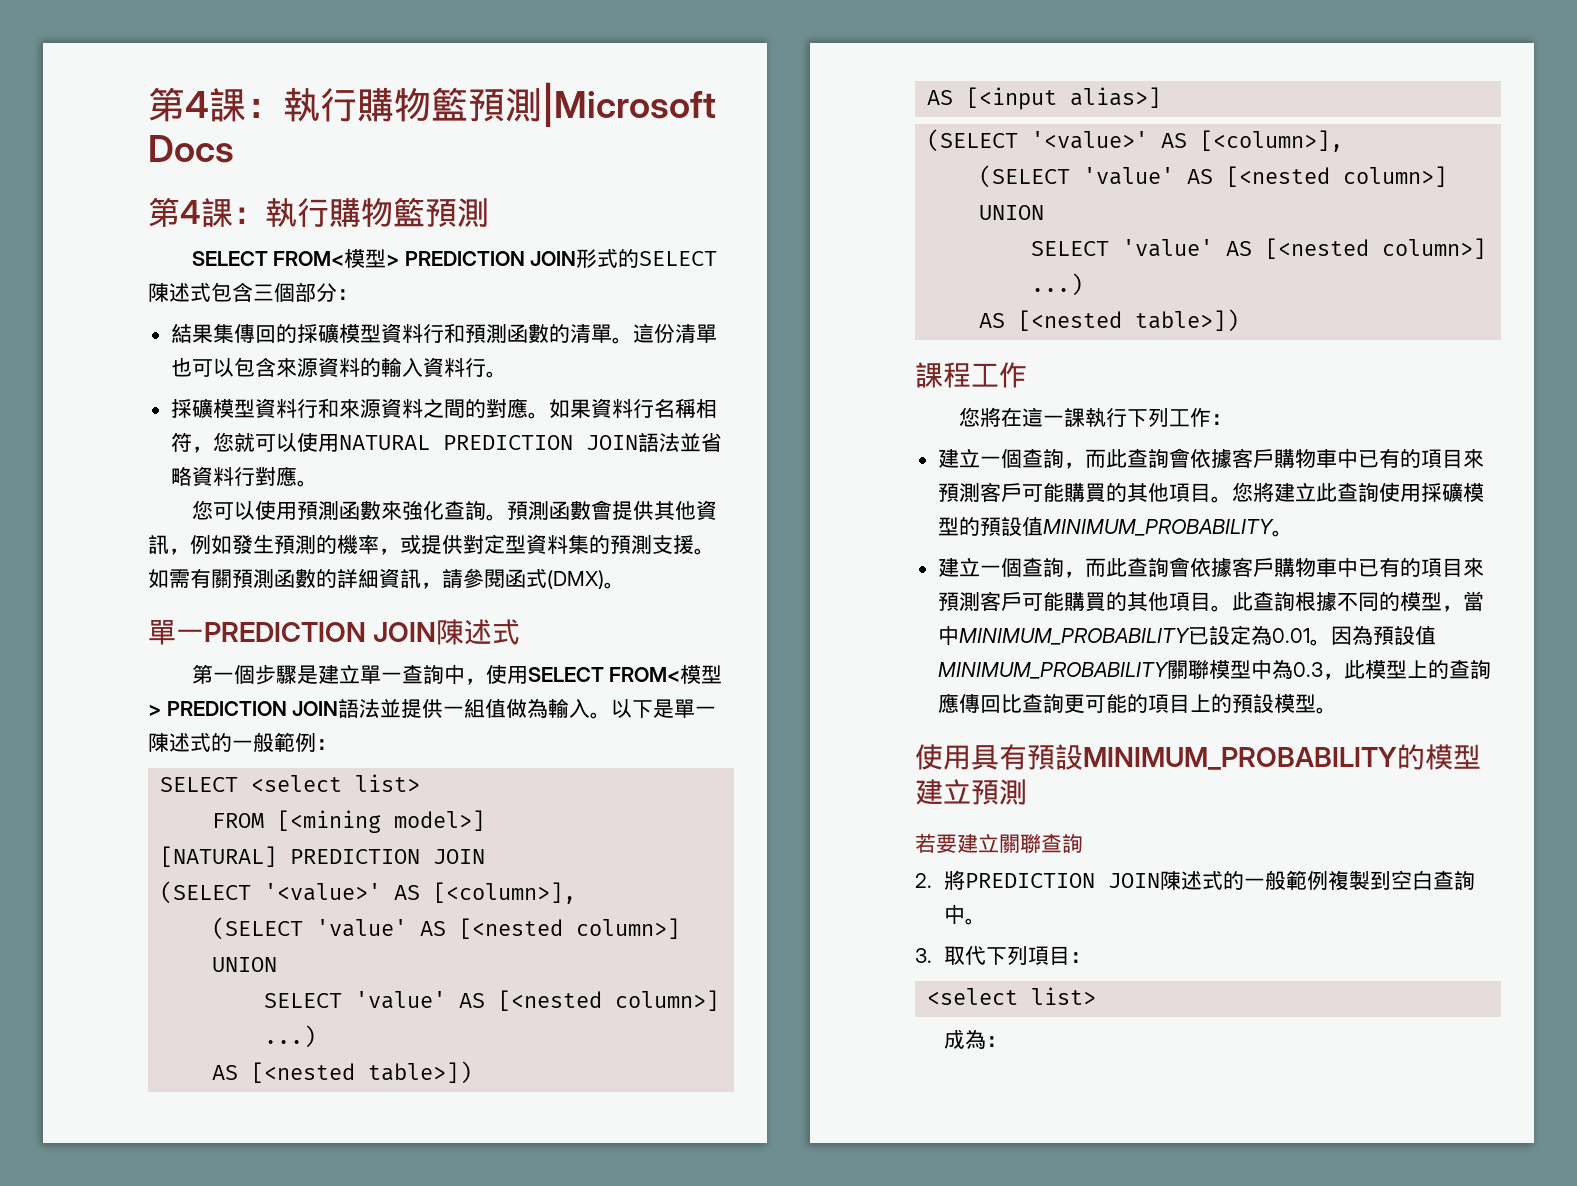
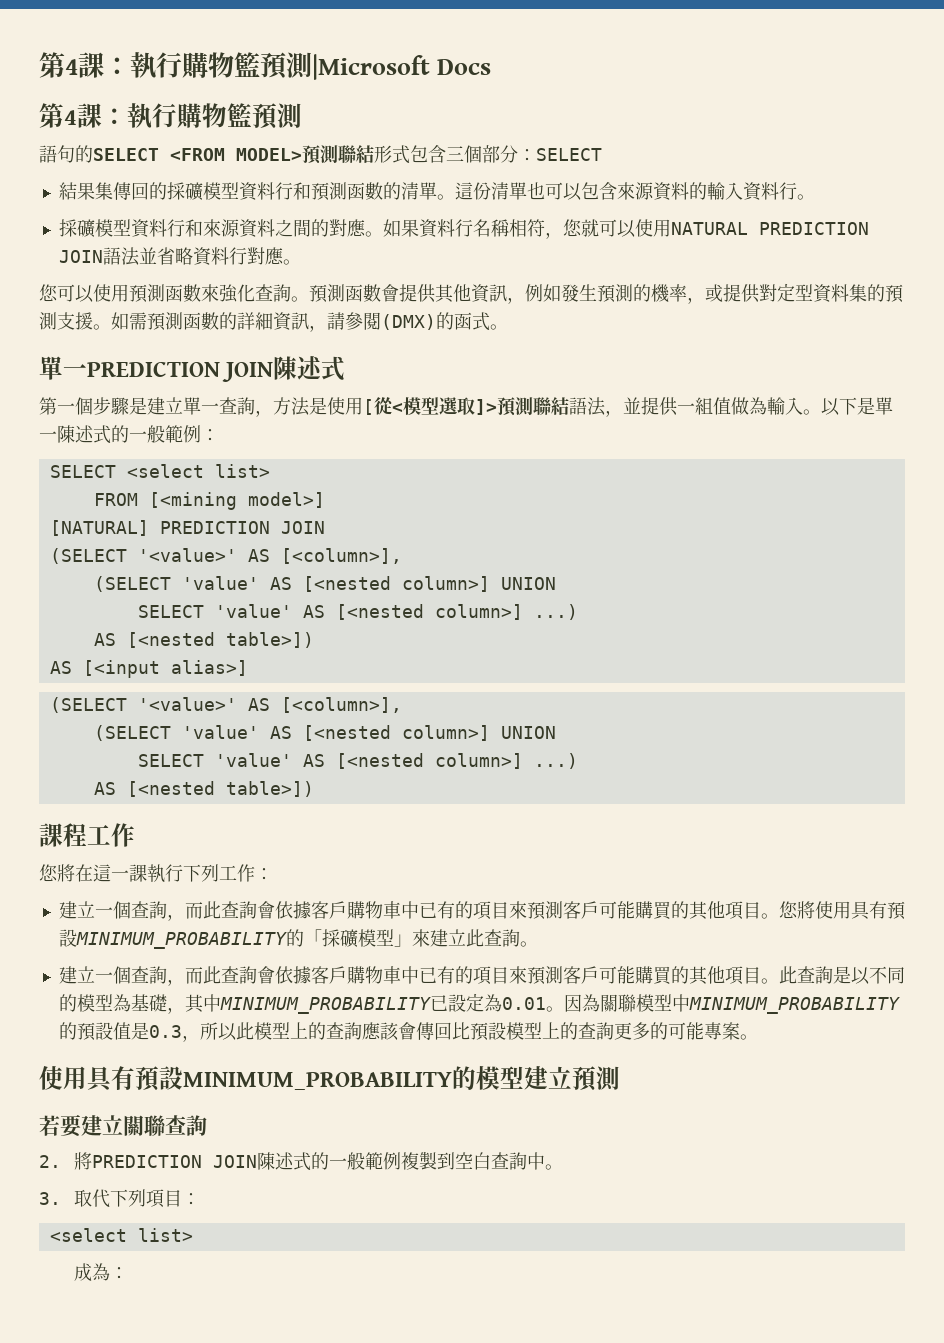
[191,249,718,268] [148,283,190,302] SELECT FROM<模型> PREDICTION JOIN形式的SELECT陳述 -> [39,145,392,164] 語句的SELECT <FROM MODEL>預測聯結形
(358, 294) none -> [536,148,602,161] SELECT
[190,568,232,588] 有關 -> (147, 321) none
[505,569,604,589] 函式(DMX) -> [381,312,490,331] (DMX)的函式
[443,664,723,685] [148,699,381,718] 中，使用SELECT FROM<模型> PREDICTION JOIN語法 -> [255,397,623,417] ，方法是使用[從<模型選取]>預測聯結語法，
[1273,482,1484,502] [937,517,1274,536] 建立此查詢使用採礦模型的預設值MINIMUM_PROBABILITY -> [814,901,905,920] [58,929,520,949] 使用具有預設MINIMUM_PROBABILITY的「採礦模型」來建立此查詢
[1294,592,1337,611] 根據 -> [832,966,870,985] 是以
[1441,591,1484,612] ，當 -> [112,994,204,1014] 為基礎，其
[1372,626,1436,645] [937,659,1491,680] [937,693,1316,714] 預設值MINIMUM_PROBABILITY關聯模型中為0.3，此模型上的查詢應傳回比查詢更可能的項目上的預設模型 -> [599,994,900,1014] [58,1022,740,1042] 關聯模型中MINIMUM_PROBABILITY的預設值是0.3，所以此模型上的查詢應該會傳回比預設模型上的查詢更多的可能專案

